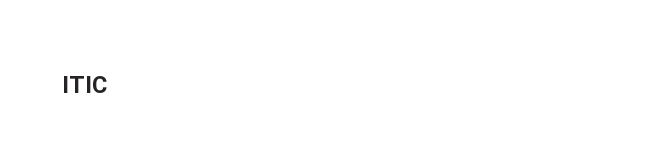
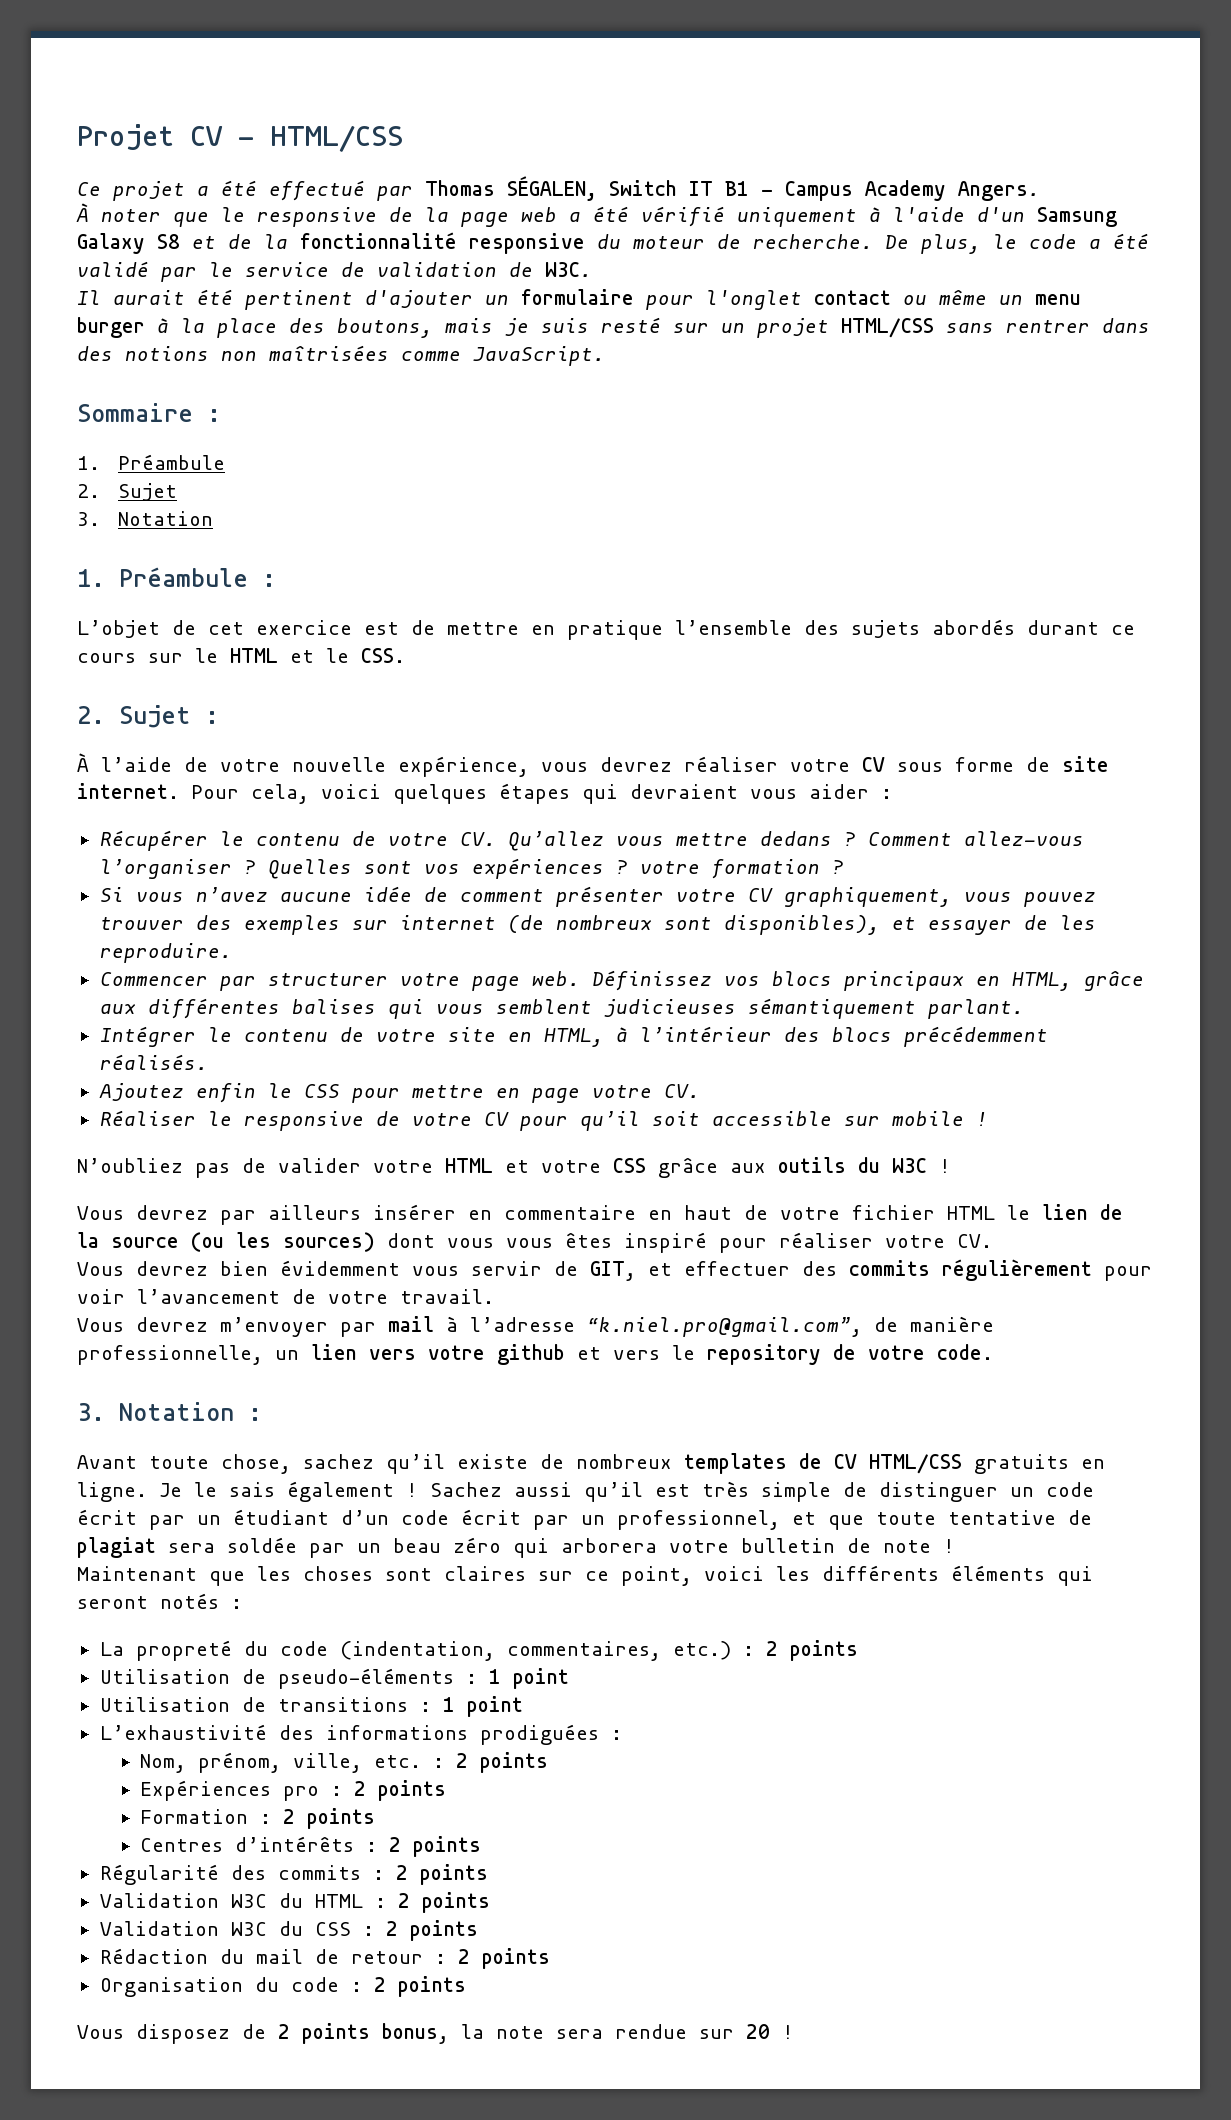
[62,76,107,93] ITIC -> [77,124,403,152] [77,176,1040,201] [76,203,1117,227] [77,232,1149,254] [77,261,592,282] [77,289,1081,310] [77,317,1150,338] [77,345,605,366] [77,403,221,422] [77,454,225,470] [77,483,177,501] [77,511,213,526] [77,567,276,587] [77,619,1135,640] [77,648,405,663] [77,705,219,728] [77,753,1109,777] [77,783,892,804] [99,830,1084,851] [99,858,844,879] [99,886,1096,907] [99,915,1096,935] [99,943,232,963] [99,970,1144,991] [99,998,1024,1019] [99,1026,1048,1047] [99,1054,208,1070] [98,1083,700,1103] [99,1110,988,1131] [77,1157,951,1178] [77,1204,1123,1225] [77,1232,992,1253] [77,1259,1152,1281] [77,1289,494,1304] [77,1316,994,1337] [77,1344,993,1365] [77,1402,262,1421] [77,1453,1105,1474] [77,1481,1094,1502] [77,1509,1092,1530] [77,1537,955,1558] [77,1565,1093,1586] [77,1593,242,1609] [99,1640,858,1661] [99,1668,569,1689] [99,1696,523,1717] [99,1724,622,1745] [140,1752,549,1773] [140,1780,447,1801] [140,1808,376,1829] [140,1836,482,1857] [99,1864,488,1885] [99,1892,490,1913] [99,1920,478,1941] [99,1948,550,1969] [99,1976,466,1997] [77,2023,794,2044] Projet CV - HTML/CSS // Ce projet a été effectué par Thomas SÉGALEN, Switch IT B1 - Campus Academy Angers. // À noter que le responsive de la page web a été vérifié uniquement à l'aide d'un Samsung Galaxy S8 et de la fonctionnalité responsive du moteur de recherche. De plus, le code a été validé par le service de validation de W3C. // Il aurait été pertinent d'ajouter un formulaire pour l'onglet contact ou même un menu burger à la place des boutons, mais je suis resté sur un projet HTML/CSS sans rentrer dans des notions non maîtrisées comme JavaScript. // Sommaire : // 1. Préambule // 2. Sujet // 3. Notation // 1. Préambule : // L’objet de cet exercice est de mettre en pratique l’ensemble des sujets abordés durant ce cours sur le HTML et le CSS. // 2. Sujet : // À l’aide de votre nouvelle expérience, vous devrez réaliser votre CV sous forme de site internet. Pour cela, voici quelques étapes qui devraient vous aider : // Récupérer le contenu de votre CV. Qu’allez vous mettre dedans ? Comment allez-vous l’organiser ? Quelles sont vos expériences ? votre formation ? // Si vous n’avez aucune idée de comment présenter votre CV graphiquement, vous pouvez trouver des exemples sur internet (de nombreux sont disponibles), et essayer de les reproduire. // Commencer par structurer votre page web. Définissez vos blocs principaux en HTML, grâce aux différentes balises qui vous semblent judicieuses sémantiquement parlant. // Intégrer le contenu de votre site en HTML, à l’intérieur des blocs précédemment réalisés. // Ajoutez enfin le CSS pour mettre en page votre CV. // Réaliser le responsive de votre CV pour qu’il soit accessible sur mobile ! // N’oubliez pas de valider votre HTML et votre CSS grâce aux outils du W3C ! // Vous devrez par ailleurs insérer en commentaire en haut de votre fichier HTML le lien de la source (ou les sources) dont vous vous êtes inspiré pour réaliser votre CV. // Vous devrez bien évidemment vous servir de GIT, et effectuer des commits régulièrement pour voir l’avancement de votre travail. // Vous devrez m’envoyer par mail à l’adresse “k.niel.pro@gmail.com”, de manière professionnelle, un lien vers votre github et vers le repository de votre code. // 3. Notation : // Avant toute chose, sachez qu’il existe de nombreux templates de CV HTML/CSS gratuits en ligne. Je le sais également ! Sachez aussi qu’il est très simple de distinguer un code écrit par un étudiant d’un code écrit par un professionnel, et que toute tentative de plagiat sera soldée par un beau zéro qui arborera votre bulletin de note ! // Maintenant que les choses sont claires sur ce point, voici les différents éléments qui seront notés : // La propreté du code (indentation, commentaires, etc.) : 2 points // Utilisation de pseudo-éléments : 1 point // Utilisation de transitions : 1 point // L’exhaustivité des informations prodiguées : // Nom, prénom, ville, etc. : 2 points // Expériences pro : 2 points // Formation : 2 points // Centres d’intérêts : 2 points // Régularité des commits : 2 points // Validation W3C du HTML : 2 points // Validation W3C du CSS : 2 points // Rédaction du mail de retour : 2 points // Organisation du code : 2 points // Vous disposez de 2 points bonus, la note sera rendue sur 20 !

